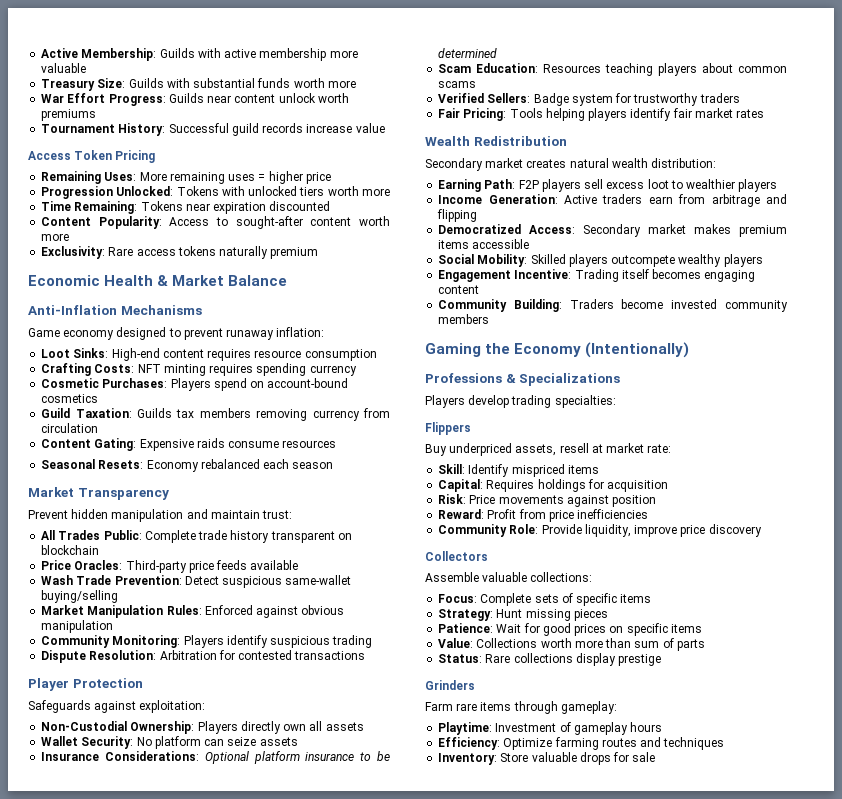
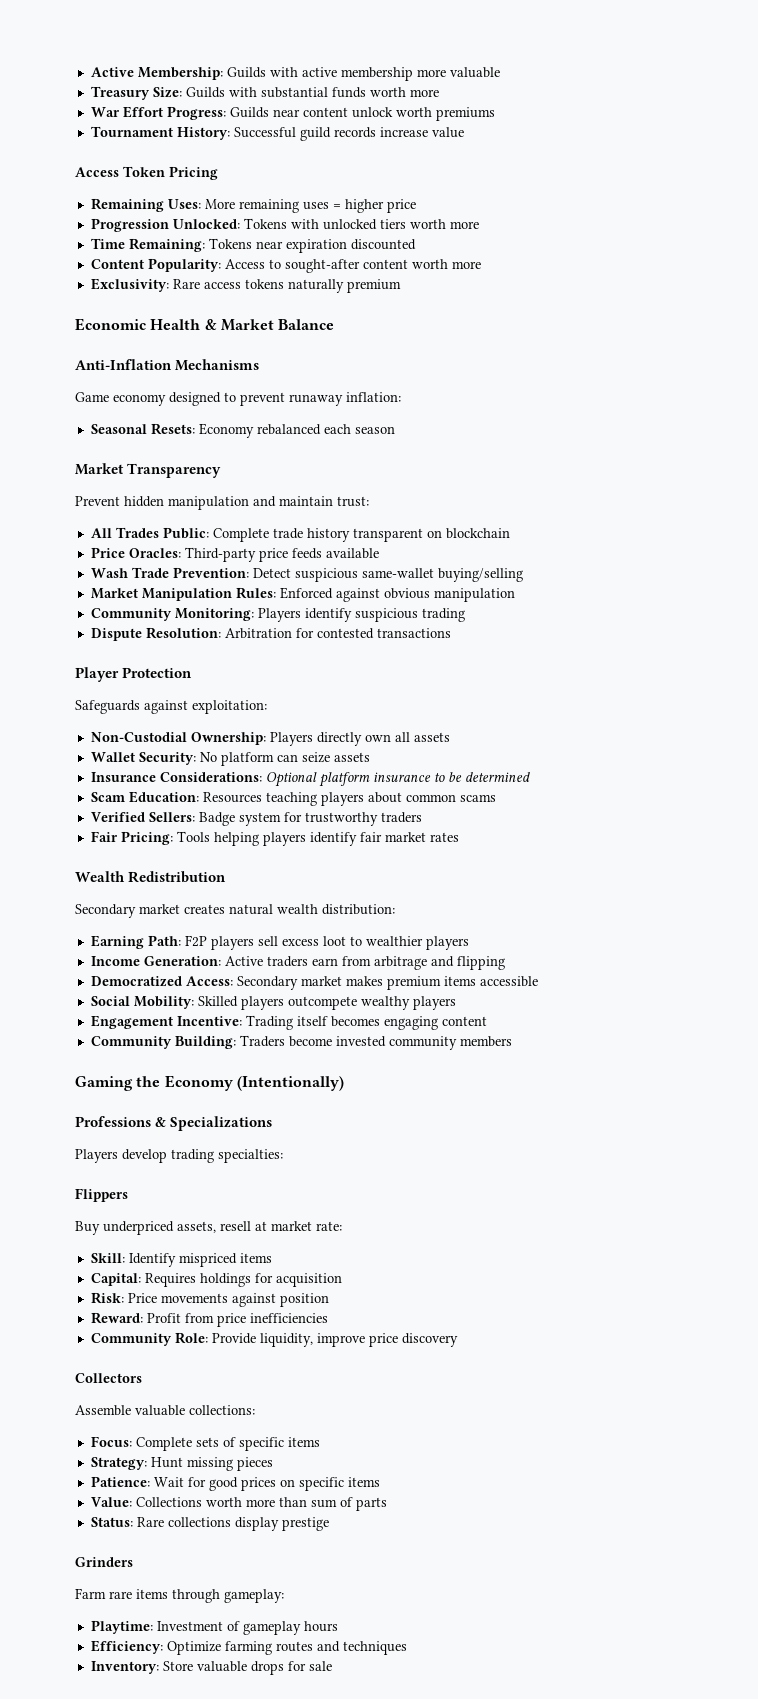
[41,348,377,361] [41,363,357,376] [41,378,349,391] [41,394,99,403] [41,408,390,421] [41,423,99,433] [41,438,337,451] // Loot Sinks: High-end content requires resource consumption // Crafting Costs: NFT minting requires spending currency // Cosmetic Purchases: Players spend on account-bound cosmetics // Guild Taxation: Guilds tax members removing currency from circulation // Content Gating: Expensive raids consume resources -> (401, 397) none

